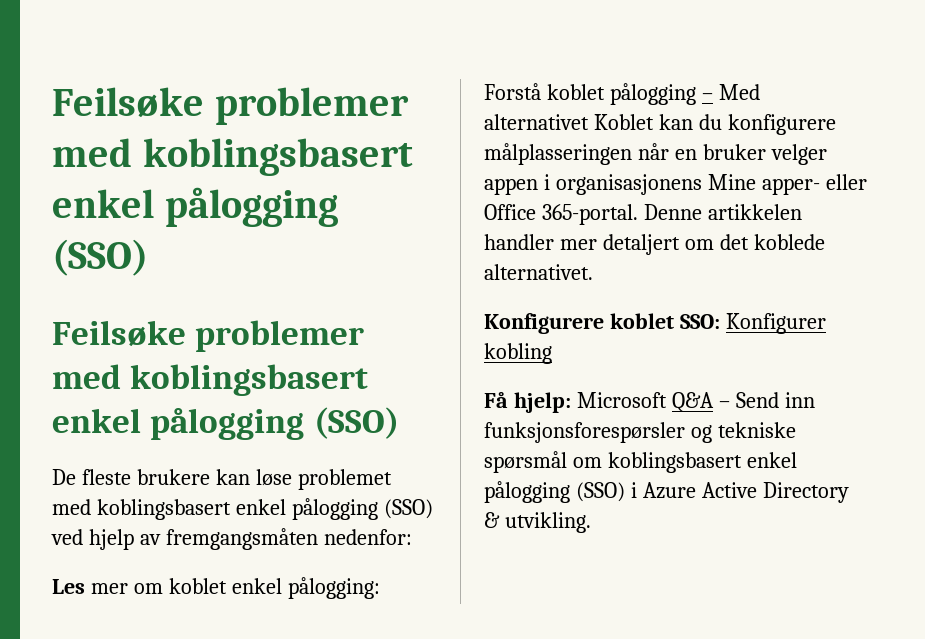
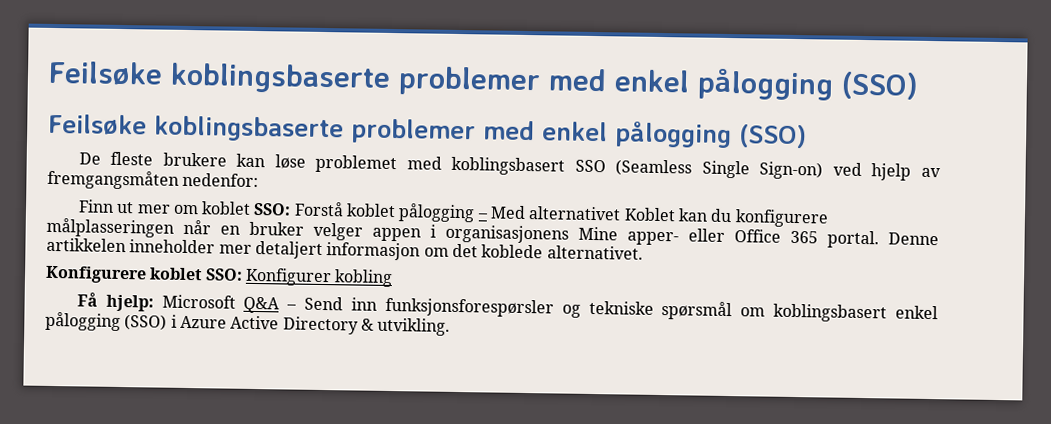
[52,87,409,125] [52,138,413,176] Feilsøke problemer med koblingsbasert -> [48,60,607,97] Feilsøke koblingsbaserte problemer med
[195,320,365,352] [52,364,369,396] problemer med koblingsbasert -> [153,115,535,145] koblingsbaserte problemer med
[235,498,433,520] enkel pålogging (SSO) -> [574,159,824,180] SSO (Seamless Single Sign-on)
[52,579,85,594] Les -> [77,199,135,214] Finn ut
[231,577,380,599] enkel pålogging: -> [253,202,292,216] SSO:
[541,204,638,225] 365-portal. -> [790,230,879,249] 365 portal.
[484,234,554,250] handler -> [129,239,216,254] inneholder
(680, 244) none -> [326,242,421,261] informasjon

